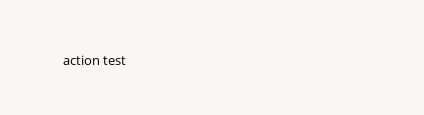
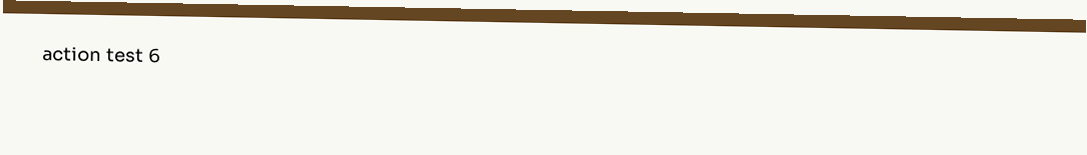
(127, 60) none -> [147,47,161,64] 6

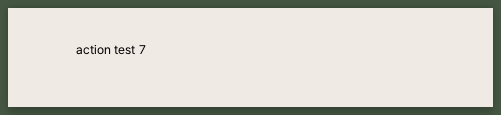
[147,47,161,64] 6 -> [138,45,146,54] 7

